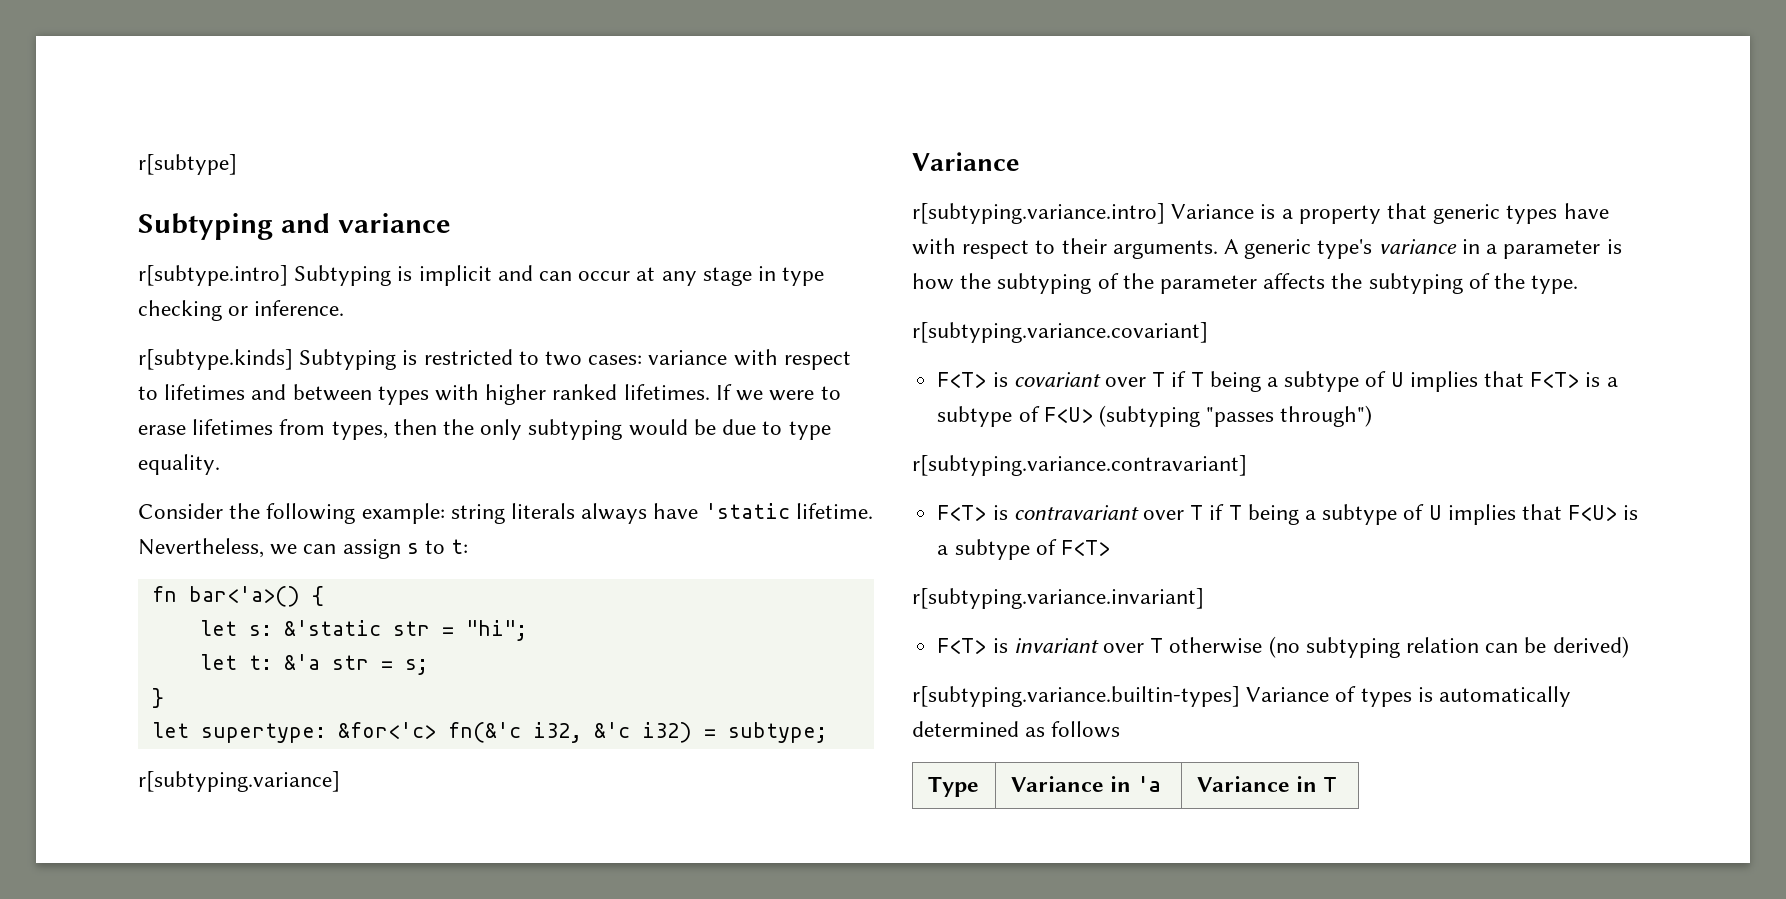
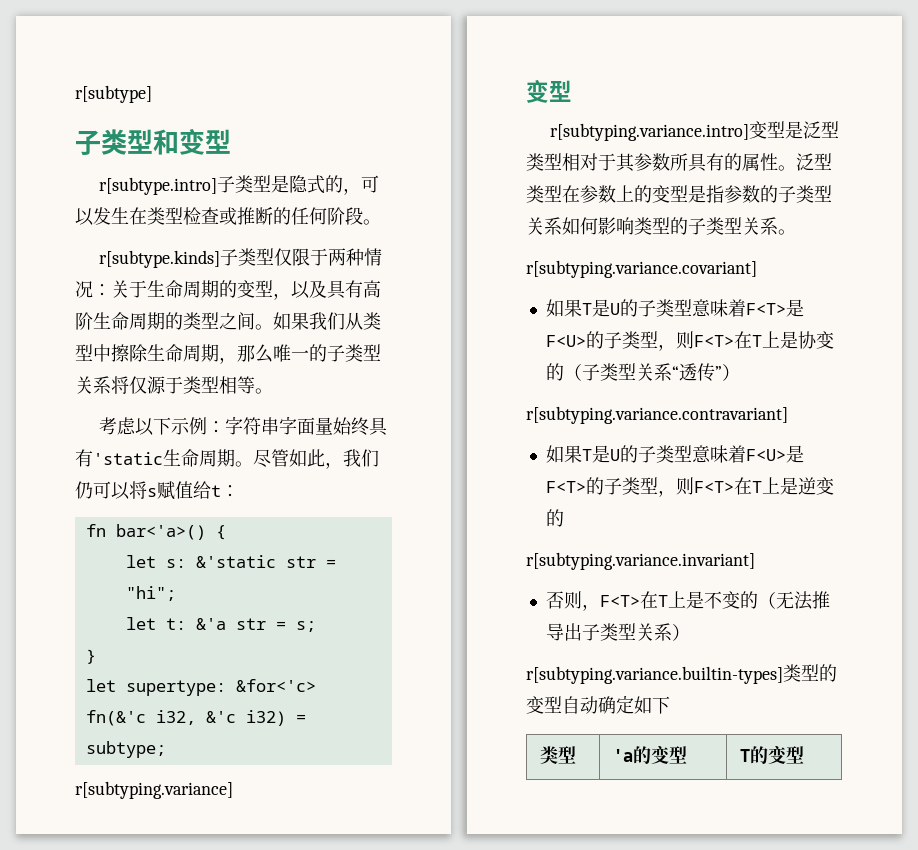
[138,213,451,240] [138,265,825,286] [138,300,345,321] [138,349,851,370] [138,384,841,405] [138,419,831,440] [138,454,220,475] [138,503,873,524] [138,538,469,559] Subtyping and variance // r[subtype.intro] Subtyping is implicit and can occur at any stage in type checking or inference. // r[subtype.kinds] Subtyping is restricted to two cases: variance with respect to lifetimes and between types with higher ranked lifetimes. If we were to erase lifetimes from types, then the only subtyping would be due to type equality. // Consider the following example: string literals always have 'static lifetime. Nevertheless, we can assign s to t: -> [75,129,231,156] [98,175,379,195] [75,207,381,226] [98,248,382,268] [75,280,381,300] [75,312,381,330] [75,344,381,364] [75,376,273,394] [98,416,388,436] [75,449,379,469] [75,481,239,500] 子类型和变型 // r[subtype.intro]子类型是隐式的，可以发生在类型检查或推断的任何阶段。 // r[subtype.kinds]子类型仅限于两种情况：关于生命周期的变型，以及具有高阶生命周期的类型之间。如果我们从类型中擦除生命周期，那么唯一的子类型关系将仅源于类型相等。 // 考虑以下示例：字符串字面量始终具有'static生命周期。尽管如此，我们仍可以将s赋值给t：
[912,152,1020,171] Variance -> [526,79,572,103] 变型
[1171,203,1609,224] [912,238,1622,259] [912,273,1579,294] [912,322,1208,343] [937,371,1618,392] [937,405,1373,427] [912,455,1247,476] [937,504,1639,525] [937,539,1110,560] [912,588,1204,609] [937,636,1629,658] [912,686,1572,707] [912,721,1121,738] [927,776,979,797] [1010,776,1162,792] [1196,776,1338,792] Variance is a property that generic types have with respect to their arguments. A generic type's variance in a parameter is how the subtyping of the parameter affects the subtyping of the type. // r[subtyping.variance.covariant] // F<T> is covariant over T if T being a subtype of U implies that F<T> is a subtype of F<U> (subtyping "passes through") // r[subtyping.variance.contravariant] // F<T> is contravariant over T if T being a subtype of U implies that F<U> is a subtype of F<T> // r[subtyping.variance.invariant] // F<T> is invariant over T otherwise (no subtyping relation can be derived) // r[subtyping.variance.builtin-types] Variance of types is automatically determined as follows // Type | Variance in 'a | Variance in T -> [748,121,839,139] [526,153,832,172] [526,185,832,203] [526,217,796,235] [526,260,757,278] [545,299,804,317] [545,331,834,351] [545,363,740,382] [526,406,788,424] [545,445,804,463] [545,477,834,497] [545,509,564,527] [526,552,755,570] [545,591,830,611] [545,623,690,641] [526,664,837,684] [526,695,670,714] [539,746,576,764] [612,745,687,764] [739,745,804,764] 变型是泛型类型相对于其参数所具有的属性。泛型类型在参数上的变型是指参数的子类型关系如何影响类型的子类型关系。 // r[subtyping.variance.covariant] // 如果T是U的子类型意味着F<T>是F<U>的子类型，则F<T>在T上是协变的（子类型关系“透传”） // r[subtyping.variance.contravariant] // 如果T是U的子类型意味着F<U>是F<T>的子类型，则F<T>在T上是逆变的 // r[subtyping.variance.invariant] // 否则，F<T>在T上是不变的（无法推导出子类型关系） // r[subtyping.variance.builtin-types]类型的变型自动确定如下 // 类型 | 'a的变型 | T的变型

